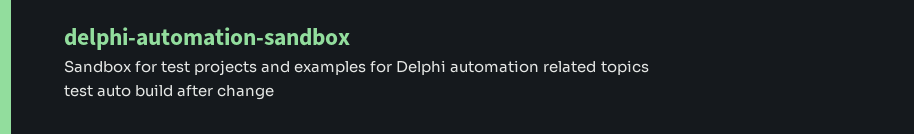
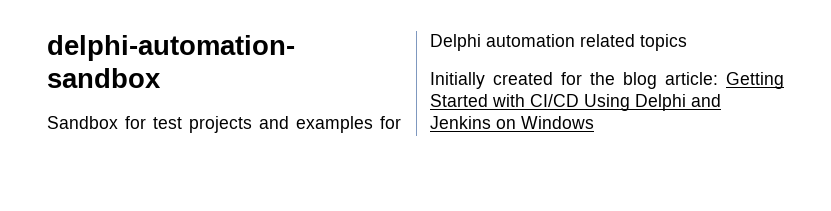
[64,84,275,100] test auto build after change -> [430,72,784,89] [430,94,721,111] [430,116,594,129] Initially created for the blog article: Getting Started with CI/CD Using Delphi and Jenkins on Windows

